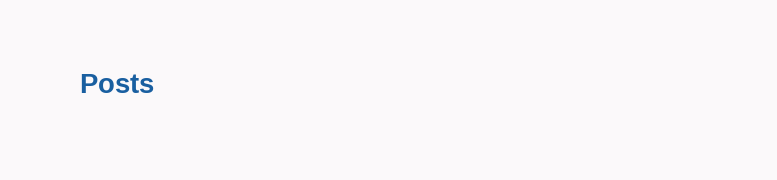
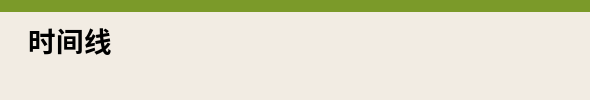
[80,74,154,93] Posts -> [28,28,112,55] 时间线

